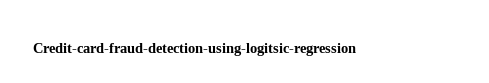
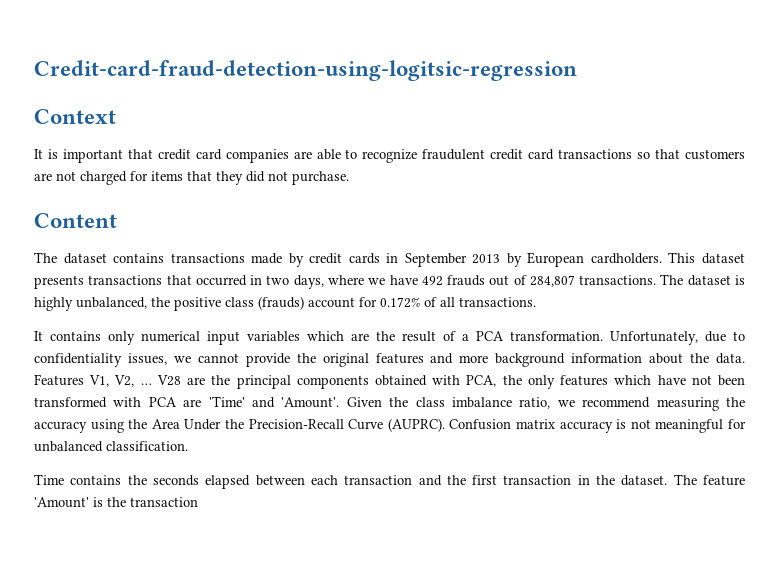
(356, 49) none -> [34,109,116,124] [34,149,746,163] [34,171,349,185] [34,213,117,228] [34,252,745,267] [34,274,746,289] [34,296,536,311] [34,331,745,345] [34,353,746,367] [34,374,745,389] [34,396,745,411] [34,418,747,433] [34,441,188,452] [34,474,745,489] [34,497,198,508] // Context // It is important that credit card companies are able to recognize fraudulent credit card transactions so that customers are not charged for items that they did not purchase. // Content // The dataset contains transactions made by credit cards in September 2013 by European cardholders. This dataset presents transactions that occurred in two days, where we have 492 frauds out of 284,807 transactions. The dataset is highly unbalanced, the positive class (frauds) account for 0.172% of all transactions. // It contains only numerical input variables which are the result of a PCA transformation. Unfortunately, due to confidentiality issues, we cannot provide the original features and more background information about the data. Features V1, V2, … V28 are the principal components obtained with PCA, the only features which have not been transformed with PCA are 'Time' and 'Amount'. Given the class imbalance ratio, we recommend measuring the accuracy using the Area Under the Precision-Recall Curve (AUPRC). Confusion matrix accuracy is not meaningful for unbalanced classification. // Time contains the seconds elapsed between each transaction and the first transaction in the dataset. The feature 'Amount' is the transaction

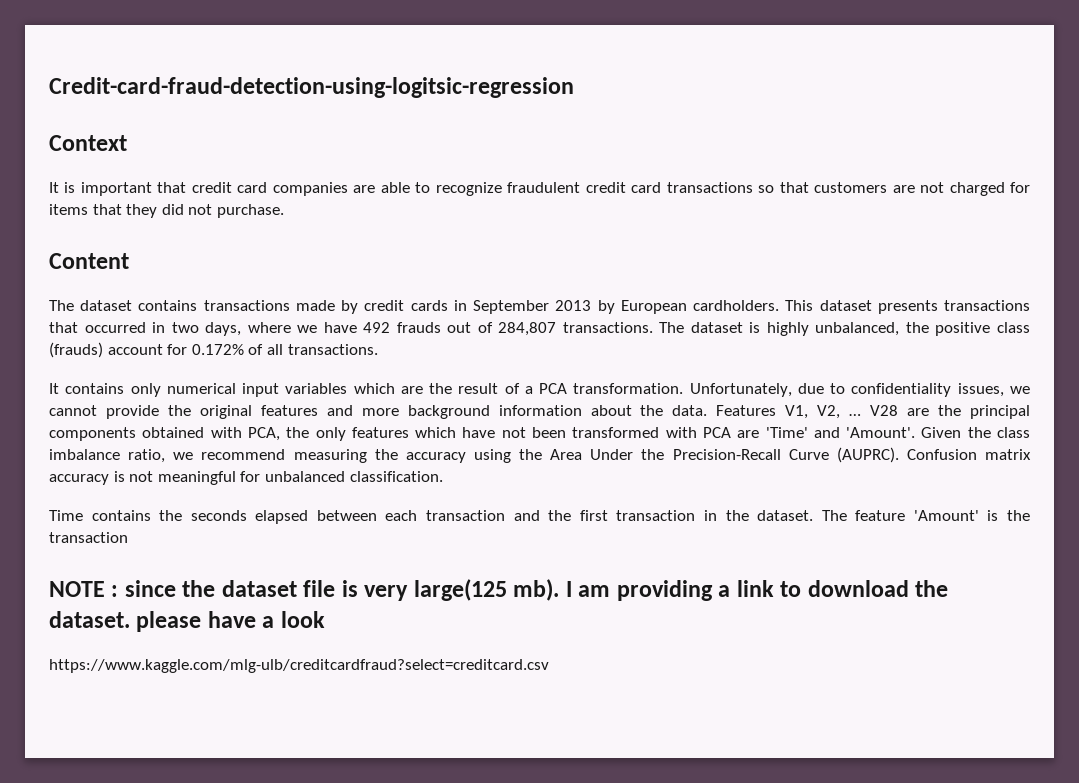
(198, 502) none -> [49,579,949,601] [49,611,325,632] [49,659,549,673] // NOTE : since the dataset file is very large(125 mb). I am providing a link to download the dataset. please have a look // https://www.kaggle.com/mlg-ulb/creditcardfraud?select=creditcard.csv

